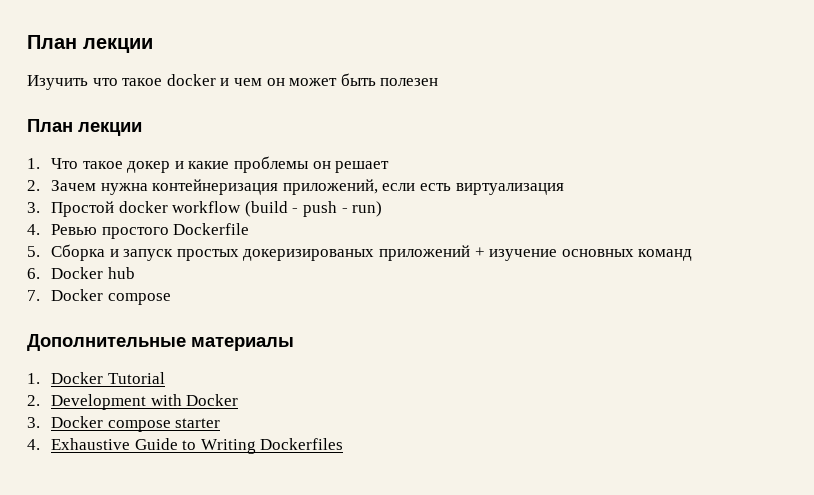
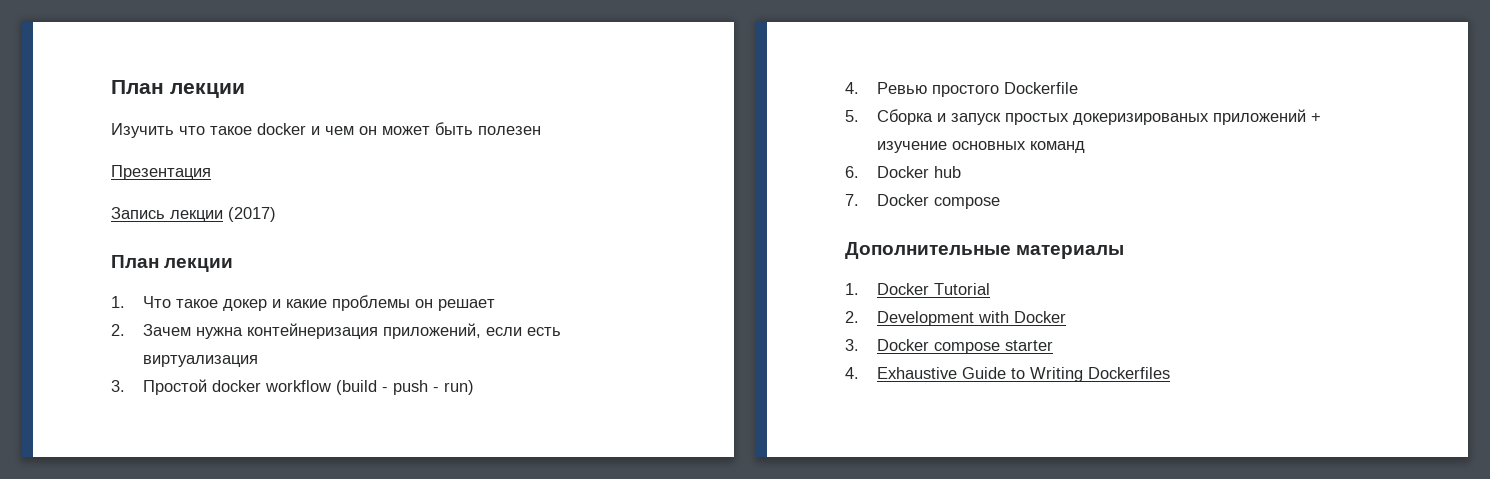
(439, 82) none -> [111,165,211,180] [111,207,276,222] // Презентация // Запись лекции (2017)

